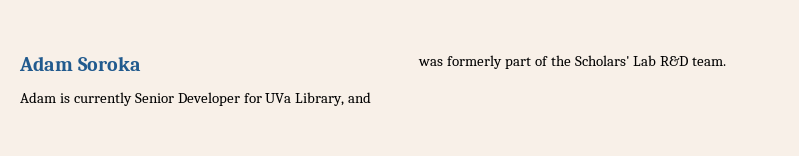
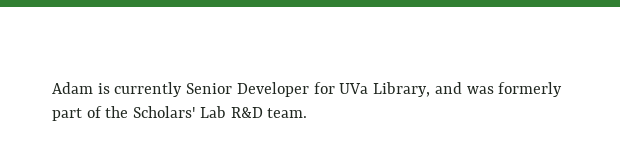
[19,56,142,71] [20,92,56,103] Adam Soroka // Adam -> [52,82,93,94] Adam

